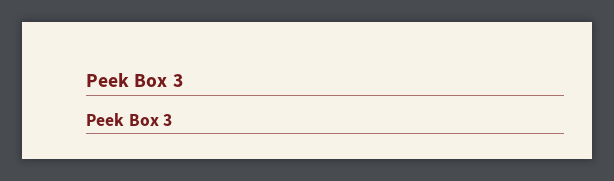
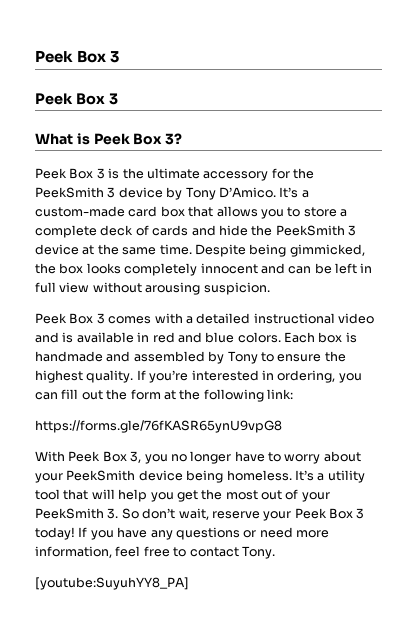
(173, 120) none -> [35,133,183,145] [35,168,314,181] [35,187,309,200] [35,206,347,219] [35,225,356,238] [35,244,365,257] [35,263,373,276] [35,282,270,295] [35,313,374,324] [35,332,357,343] [35,351,346,364] [35,370,362,383] [35,389,293,402] [35,420,282,433] [35,451,361,464] [35,470,365,483] [35,489,330,502] [35,508,365,521] [35,527,329,540] [35,546,275,559] [35,577,189,590] // What is Peek Box 3? // Peek Box 3 is the ultimate accessory for the PeekSmith 3 device by Tony D’Amico. It’s a custom-made card box that allows you to store a complete deck of cards and hide the PeekSmith 3 device at the same time. Despite being gimmicked, the box looks completely innocent and can be left in full view without arousing suspicion. // Peek Box 3 comes with a detailed instructional video and is available in red and blue colors. Each box is handmade and assembled by Tony to ensure the highest quality. If you’re interested in ordering, you can fill out the form at the following link: // https://forms.gle/76fKASR65ynU9vpG8 // With Peek Box 3, you no longer have to worry about your PeekSmith device being homeless. It’s a utility tool that will help you get the most out of your PeekSmith 3. So don’t wait, reserve your Peek Box 3 today! If you have any questions or need more information, feel free to contact Tony. // [youtube:SuyuhYY8_PA]

